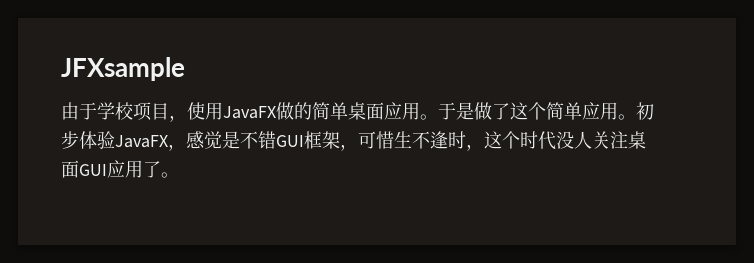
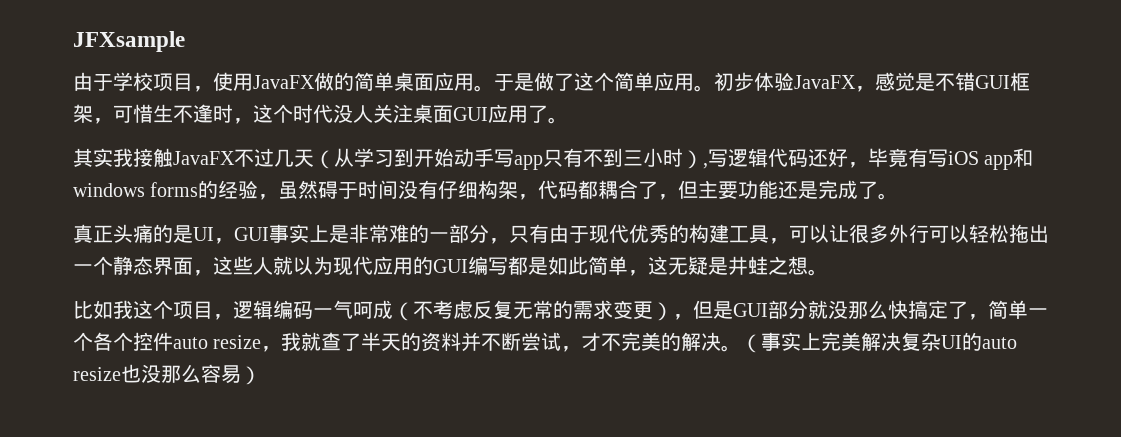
(179, 175) none -> [73,148,1034,170] [73,180,899,200] [73,224,1049,244] [73,256,828,276] [73,300,1048,321] [73,332,1018,353] [73,364,261,385] // 其实我接触JavaFX不过几天（从学习到开始动手写app只有不到三小时）,写逻辑代码还好，毕竟有写iOS app和windows forms的经验，虽然碍于时间没有仔细构架，代码都耦合了，但主要功能还是完成了。 // 真正头痛的是UI，GUI事实上是非常难的一部分，只有由于现代优秀的构建工具，可以让很多外行可以轻松拖出一个静态界面，这些人就以为现代应用的GUI编写都是如此简单，这无疑是井蛙之想。 // 比如我这个项目，逻辑编码一气呵成（不考虑反复无常的需求变更），但是GUI部分就没那么快搞定了，简单一个各个控件auto resize，我就查了半天的资料并不断尝试，才不完美的解决。（事实上完美解决复杂UI的auto resize也没那么容易）

